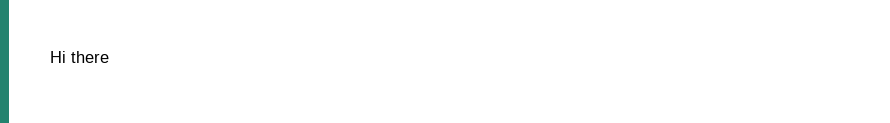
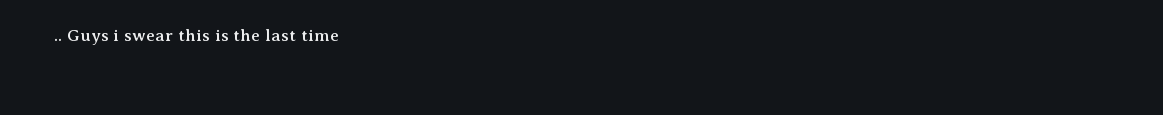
[50,51,109,63] Hi there -> [54,29,339,45] .. Guys i swear this is the last time

